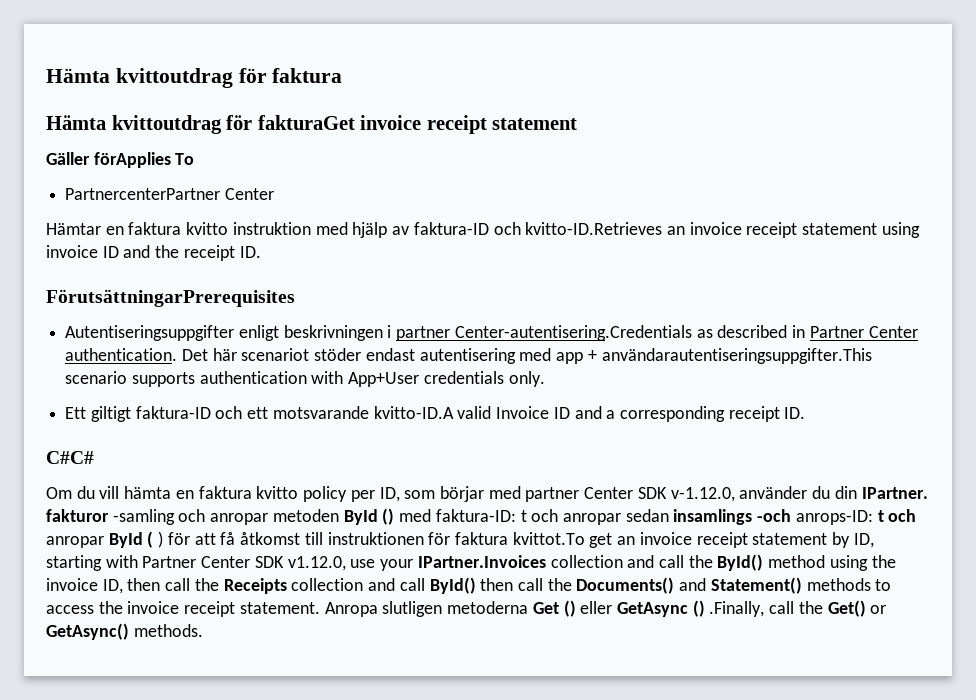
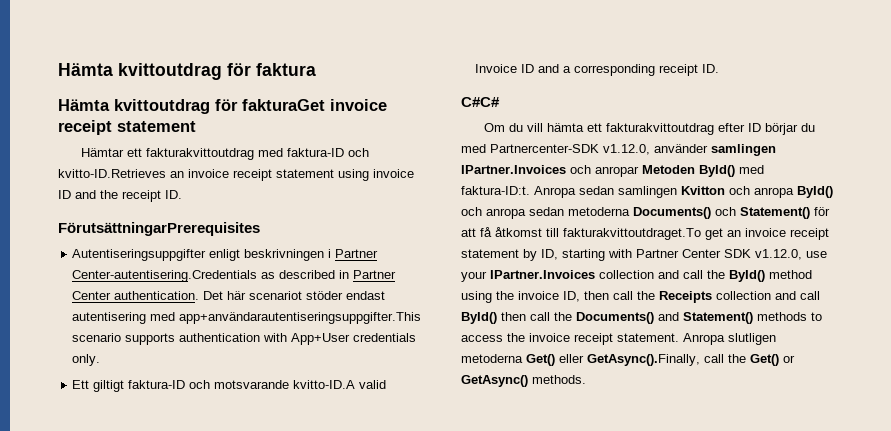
[46,152,195,168] [65,188,274,200] [46,222,410,238] Gäller förApplies To // PartnercenterPartner Center // Hämtar en faktura kvitto instruktion med hjälp av -> [81,148,284,160] Hämtar ett fakturakvittoutdrag med
[396,326,451,341] partner -> [335,249,379,258] Partner
[556,348,872,364] app + användarautentiseringsuppgifter.This -> [179,312,422,324] app+användarautentiseringsuppgifter.This
[247,407,269,419] ett -> (211, 384) none
[175,486,928,502] [46,508,917,525] [46,531,164,548] en faktura kvitto policy per ID, som börjar med partner Center SDK v-1.12.0, använder du din IPartner. fakturor -samling och anropar metoden ById () med faktura-ID: t och anropar sedan insamlings -och anrops-ID: t och anropar ById ( ) -> [587,123,816,135] [461,144,776,156] [461,165,764,177] [461,186,833,198] [461,207,810,219] ett fakturakvittoutdrag efter ID börjar du med Partnercenter-SDK v1.12.0, använder samlingen IPartner.Invoices och anropar Metoden ById() med faktura-ID:t. Anropa sedan samlingen Kvitton och anropa ById() och anropa sedan metoderna Documents() och Statement()
[327,532,585,545] instruktionen för faktura kvittot.To -> [563,228,701,240] fakturakvittoutdraget.To
[532,600,765,617] Get () eller GetAsync () .Finally, -> [526,354,700,366] Get() eller GetAsync().Finally,

